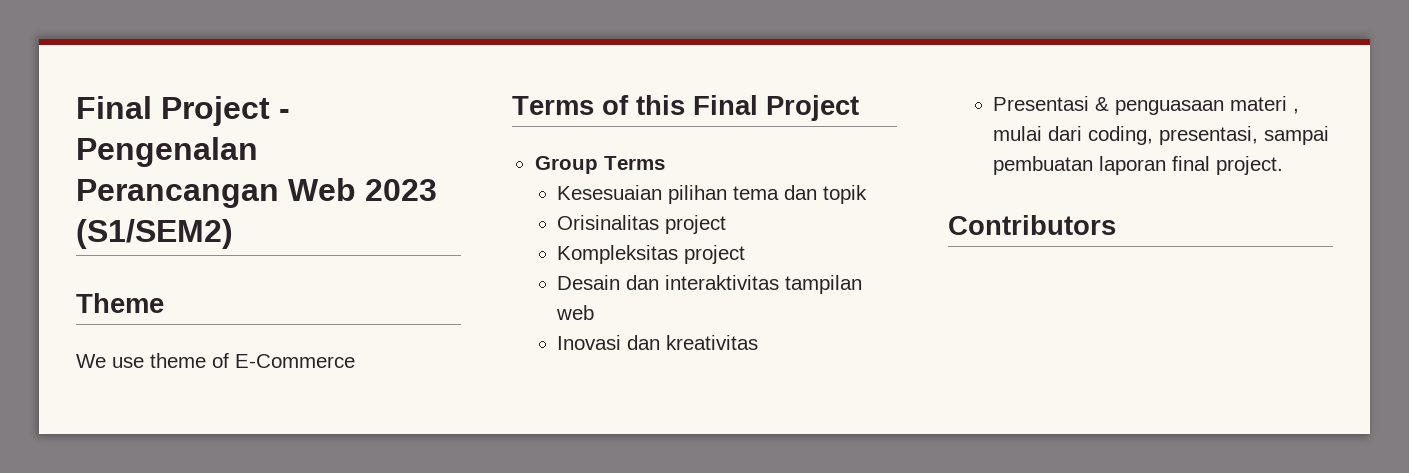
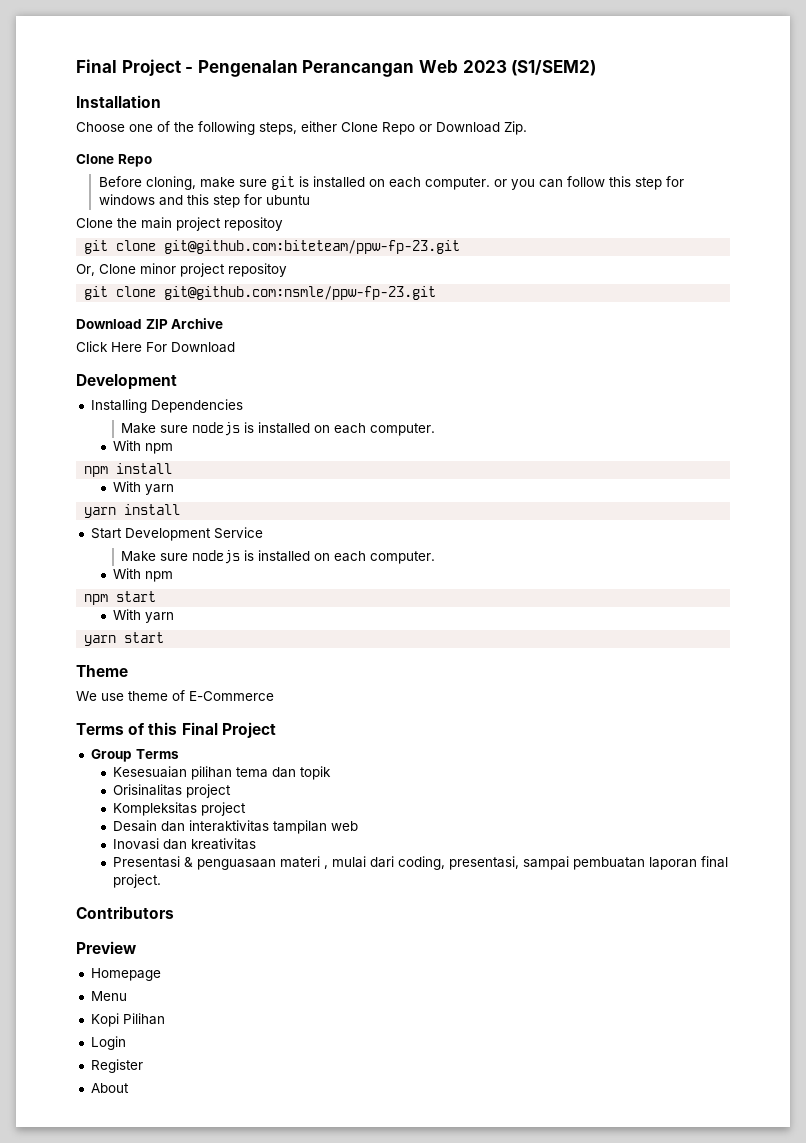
(233, 234) none -> [76,95,161,108] [76,121,527,135] [76,154,152,167] [98,176,684,190] [98,194,310,208] [76,217,283,231] [84,240,461,254] [76,263,287,277] [84,286,437,300] [76,318,224,329] [76,341,235,353] [76,374,177,390] [90,399,243,413] [121,422,436,436] [113,440,174,454] [84,463,173,477] [113,481,175,495] [84,504,181,518] [90,527,263,541] [121,550,436,564] [113,568,174,582] [84,591,157,605] [113,609,175,623] [84,632,165,646] // Installation // Choose one of the following steps, either Clone Repo or Download Zip. // Clone Repo // Before cloning, make sure git is installed on each computer. or you can follow this step for windows and this step for ubuntu // Clone the main project repositoy // git clone git@github.com:biteteam/ppw-fp-23.git // Or, Clone minor project repositoy // git clone git@github.com:nsmle/ppw-fp-23.git // Download ZIP Archive // Click Here For Download // Development // Installing Dependencies // Make sure nodejs is installed on each computer. // With npm // npm install // With yarn // yarn install // Start Development Service // Make sure nodejs is installed on each computer. // With npm // npm start // With yarn // yarn start
(1116, 225) none -> [76,941,136,954] [90,968,161,981] [90,991,127,1001] [90,1013,165,1027] [90,1036,126,1050] [90,1059,143,1073] [90,1083,129,1093] // Preview // Homepage // Menu // Kopi Pilihan // Login // Register // About

